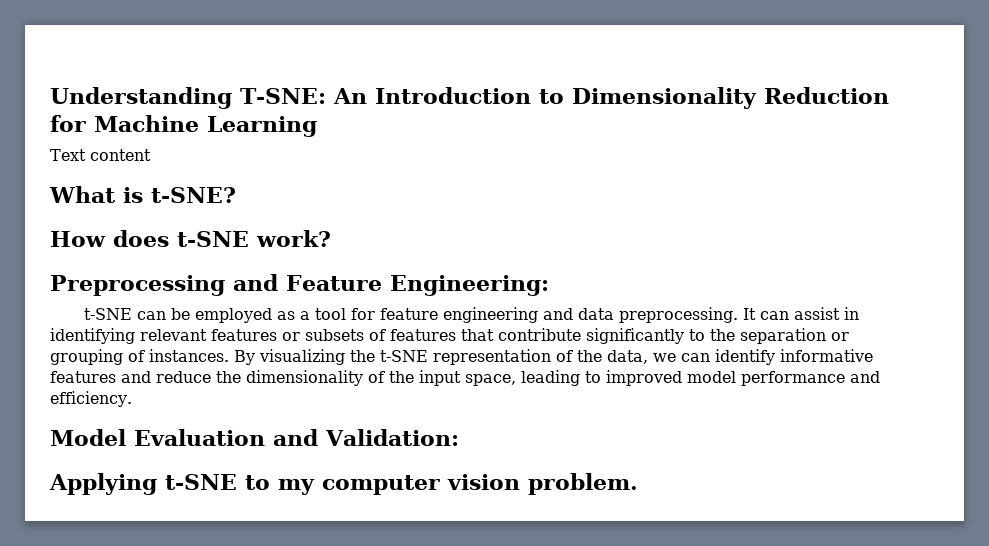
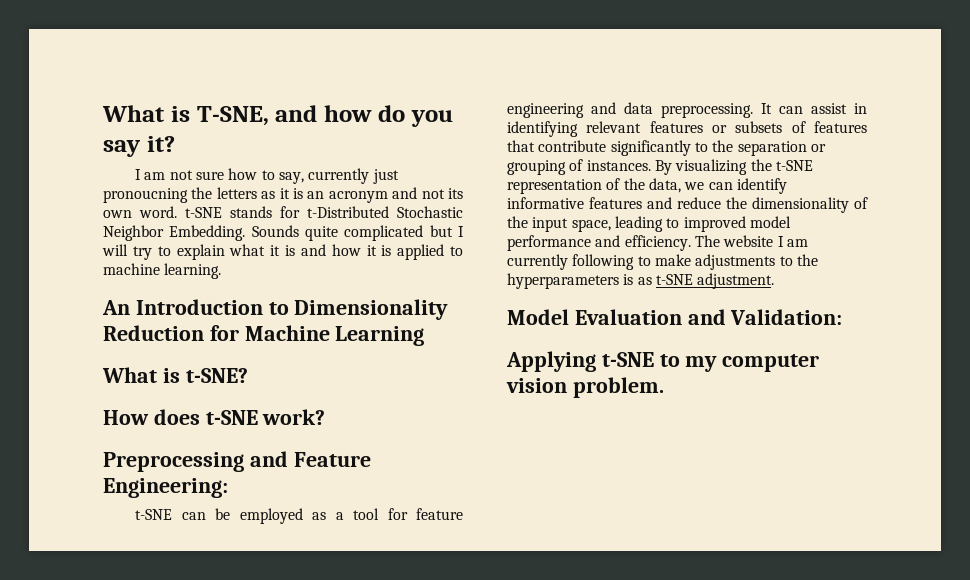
[50,87,326,109] Understanding T-SNE: -> [102,105,453,127] [103,136,175,157] [135,168,399,184] [103,187,463,203] [103,206,463,218] [103,225,464,241] [102,244,463,260] [103,263,222,279] What is T-SNE, and how do you say it? // I am not sure how to say, currently just pronoucning the letters as it is an acronym and not its own word. t-SNE stands for t-Distributed Stochastic Neighbor Embedding. Sounds quite complicated but I will try to explain what it is and how it is applied to machine learning. //
[50,149,151,161] // Text content -> (425, 336) none
(132, 399) none -> [694,235,808,247] [507,254,818,270] [507,273,775,289] The website I am currently following to make adjustments to the hyperparameters is as t-SNE adjustment.

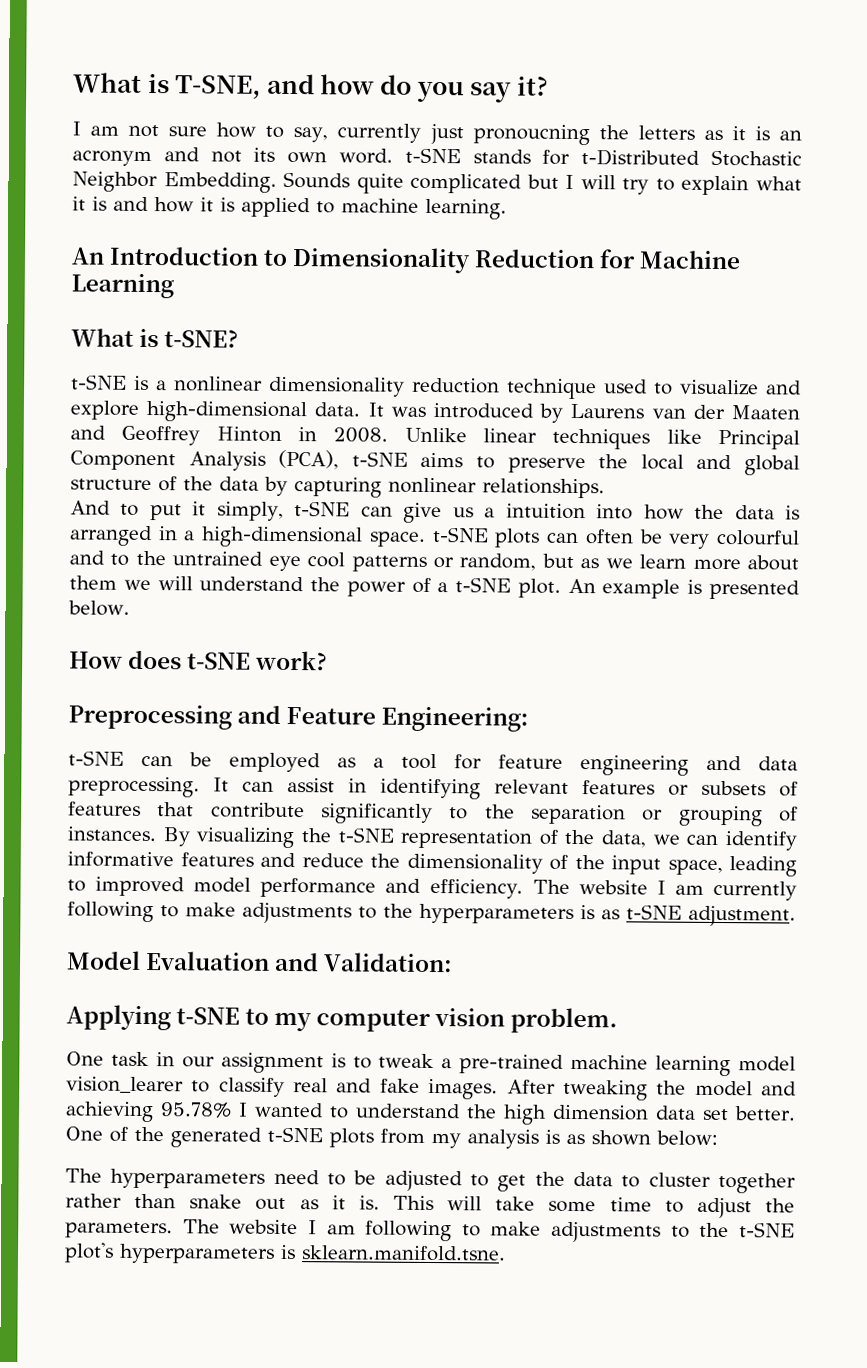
(248, 375) none -> [71,374,802,400] [70,400,800,423] [70,425,800,450] [70,449,801,476] [70,476,605,499] [70,500,800,524] [69,525,801,549] [69,550,800,572] [69,575,800,600] [68,600,130,616] // t-SNE is a nonlinear dimensionality reduction technique used to visualize and explore high-dimensional data. It was introduced by Laurens van der Maaten and Geoffrey Hinton in 2008. Unlike linear techniques like Principal Component Analysis (PCA), t-SNE aims to preserve the local and global structure of the data by capturing nonlinear relationships. // And to put it simply, t-SNE can give us a intuition into how the data is arranged in a high-dimensional space. t-SNE plots can often be very colourful and to the untrained eye cool patterns or random, but as we learn more about them we will understand the power of a t-SNE plot. An example is presented below.
(664, 387) none -> [66,1051,796,1077] [66,1076,798,1101] [65,1101,797,1125] [65,1126,718,1149] [65,1168,796,1194] [65,1193,795,1219] [65,1219,795,1243] [64,1242,506,1264] // One task in our assignment is to tweak a pre-trained machine learning model vision_learer to classify real and fake images. After tweaking the model and achieving 95.78% I wanted to understand the high dimension data set better. One of the generated t-SNE plots from my analysis is as shown below: // The hyperparameters need to be adjusted to get the data to cluster together rather than snake out as it is. This will take some time to adjust the parameters. The website I am following to make adjustments to the t-SNE plot's hyperparameters is sklearn.manifold.tsne.

